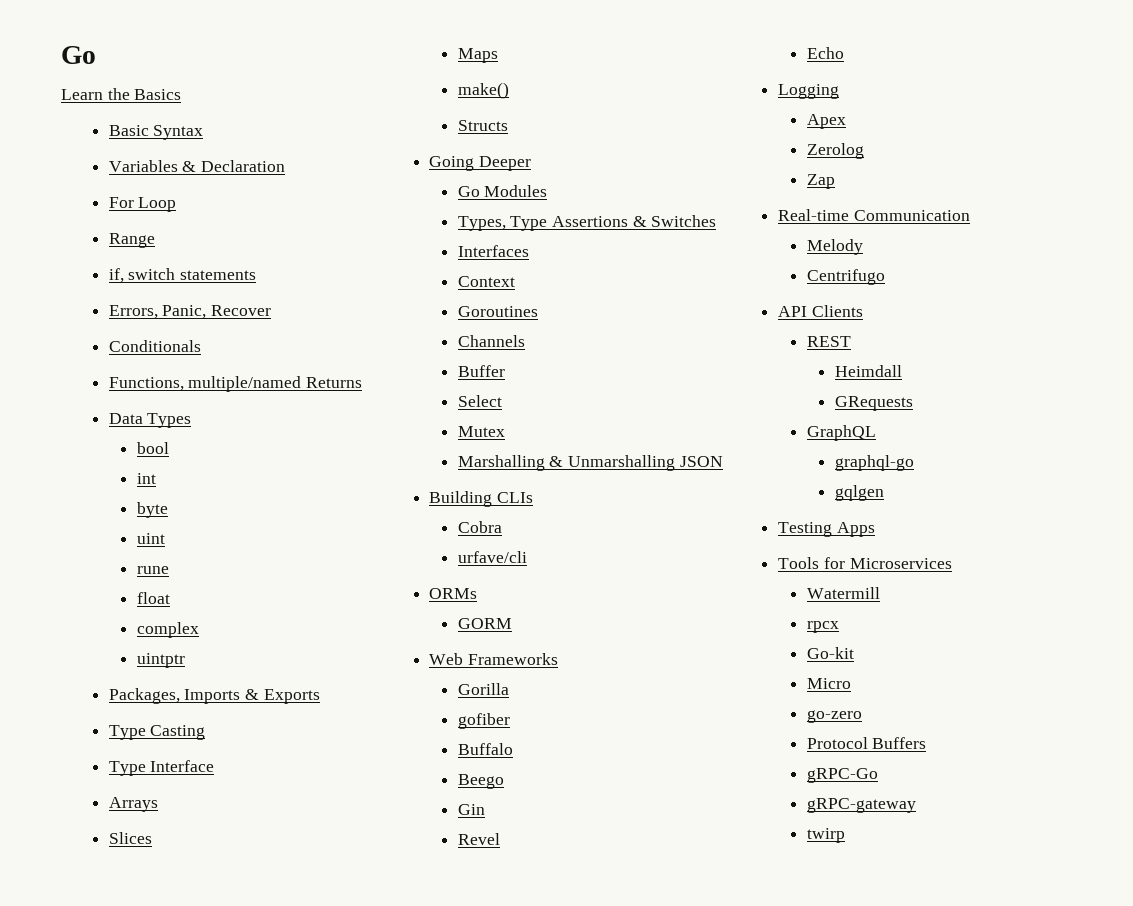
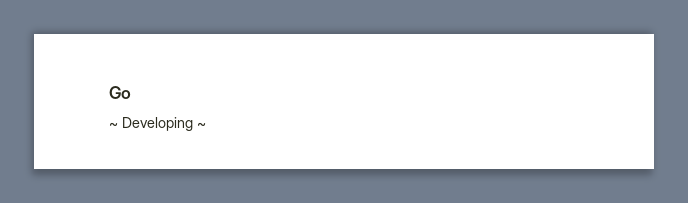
[61,88,182,100] [108,125,204,140] [108,160,286,172] [108,197,177,212] [108,233,155,248] [108,268,257,283] [108,305,272,319] [108,340,201,352] [108,376,363,392] [108,413,192,428] [136,442,169,454] [136,473,156,484] [136,502,168,518] [136,533,165,544] [136,566,169,574] [136,592,170,604] [136,622,199,638] [136,653,185,668] [108,688,320,704] [108,725,206,740] [108,760,215,776] [108,797,158,812] [108,832,152,844] [457,48,498,63] [457,82,509,99] [457,120,508,131] [429,156,531,171] [457,185,548,197] [457,215,717,231] [457,245,529,257] [457,276,515,287] [457,306,538,317] [457,335,525,347] [457,365,505,377] [457,395,502,407] [457,426,505,437] [457,455,723,471] [429,491,533,507] [457,521,502,533] [457,551,527,563] [429,588,478,599] [457,618,512,629] [429,653,558,665] [457,683,509,695] [457,713,510,729] [457,743,513,755] [457,774,504,789] [457,804,485,815] [457,833,500,845] [806,47,844,59] [778,84,840,99] [806,114,846,129] [806,143,864,159] [806,174,835,189] [778,209,970,221] [806,239,863,255] [806,269,885,285] [778,305,863,317] [806,336,851,347] [834,365,902,377] [834,396,913,411] [806,425,876,441] [834,455,914,471] [834,485,884,501] [778,522,875,537] [778,557,952,569] [806,587,880,599] [806,621,839,633] [806,647,854,659] [806,678,851,689] [806,710,862,723] [806,737,927,749] [806,768,878,783] [806,798,916,813] [806,828,845,843] Learn the Basics // Basic Syntax // Variables & Declaration // For Loop // Range // if, switch statements // Errors, Panic, Recover // Conditionals // Functions, multiple/named Returns // Data Types // bool // int // byte // uint // rune // float // complex // uintptr // Packages, Imports & Exports // Type Casting // Type Interface // Arrays // Slices // Maps // make() // Structs // Going Deeper // Go Modules // Types, Type Assertions & Switches // Interfaces // Context // Goroutines // Channels // Buffer // Select // Mutex // Marshalling & Unmarshalling JSON // Building CLIs // Cobra // urfave/cli // ORMs // GORM // Web Frameworks // Gorilla // gofiber // Buffalo // Beego // Gin // Revel // Echo // Logging // Apex // Zerolog // Zap // Real-time Communication // Melody // Centrifugo // API Clients // REST // Heimdall // GRequests // GraphQL // graphql-go // gqlgen // Testing Apps // Tools for Microservices // Watermill // rpcx // Go-kit // Micro // go-zero // Protocol Buffers // gRPC-Go // gRPC-gateway // twirp -> [109,117,206,131] ~ Developing ~

